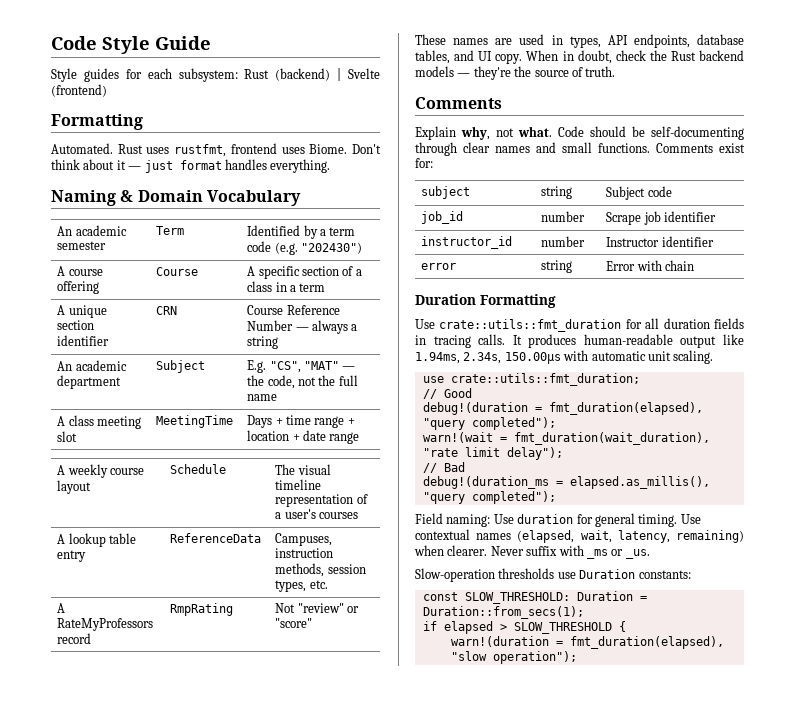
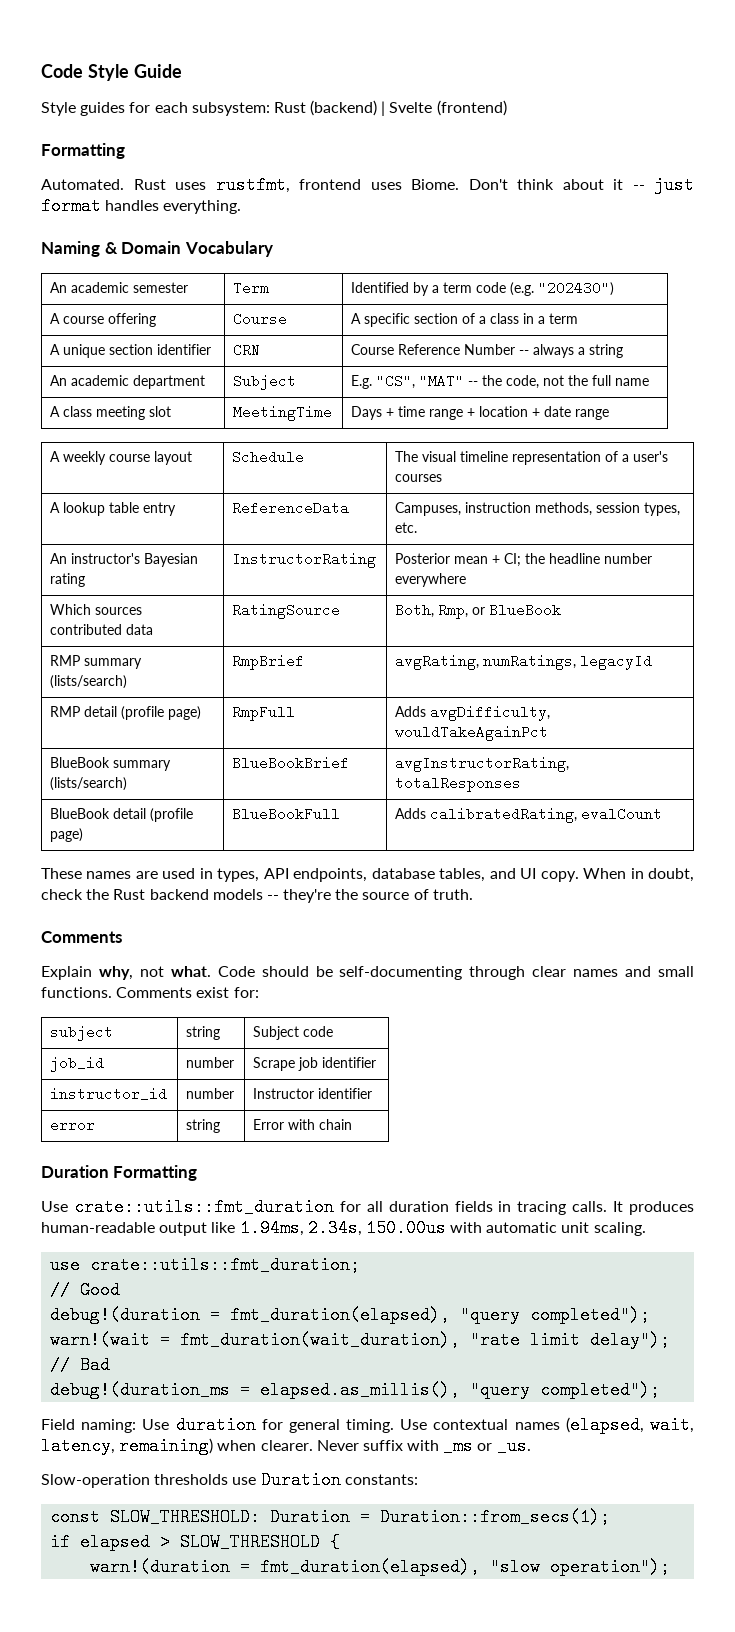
[128,166,142,170] — -> [632,185,645,190] --
[295,327,309,331] — -> [519,350,530,355] --
[342,366,356,370] — -> [468,381,479,386] --
[57,603,66,613] [57,618,154,631] [57,633,92,644] [170,603,234,616] [275,603,359,613] [275,618,313,628] A RateMyProfessors record | RmpRating | Not "review" or "score" -> [50,553,199,567] [50,573,86,587] [232,552,377,568] [395,553,653,567] [395,573,467,587] [50,604,143,615] [50,624,154,635] [232,603,341,619] [395,603,562,619] [50,655,143,669] [50,675,128,689] [232,654,305,670] [395,654,653,670] [50,706,202,720] [232,705,296,721] [395,705,551,721] [395,725,549,741] [50,757,172,771] [50,777,128,791] [232,756,350,770] [395,756,570,772] [395,776,522,792] [50,808,194,822] [50,828,84,842] [232,807,341,821] [395,807,663,823] An instructor's Bayesian rating | InstructorRating | Posterior mean + CI; the headline number everywhere // Which sources contributed data | RatingSource | Both, Rmp, or BlueBook // RMP summary (lists/search) | RmpBrief | avgRating, numRatings, legacyId // RMP detail (profile page) | RmpFull | Adds avgDifficulty, wouldTakeAgainPct // BlueBook summary (lists/search) | BlueBookBrief | avgInstructorRating, totalResponses // BlueBook detail (profile page) | BlueBookFull | Adds calibratedRating, evalCount
[457,73,471,77] — -> [266,895,279,900] --
[504,352,561,364] 150.00µs -> [365,1219,446,1237] 150.00us

